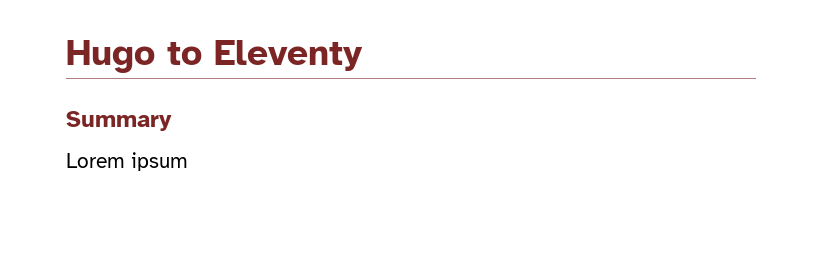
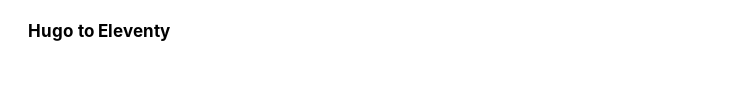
[66,111,172,131] [66,152,188,171] // Summary // Lorem ipsum -> (171, 32) none

